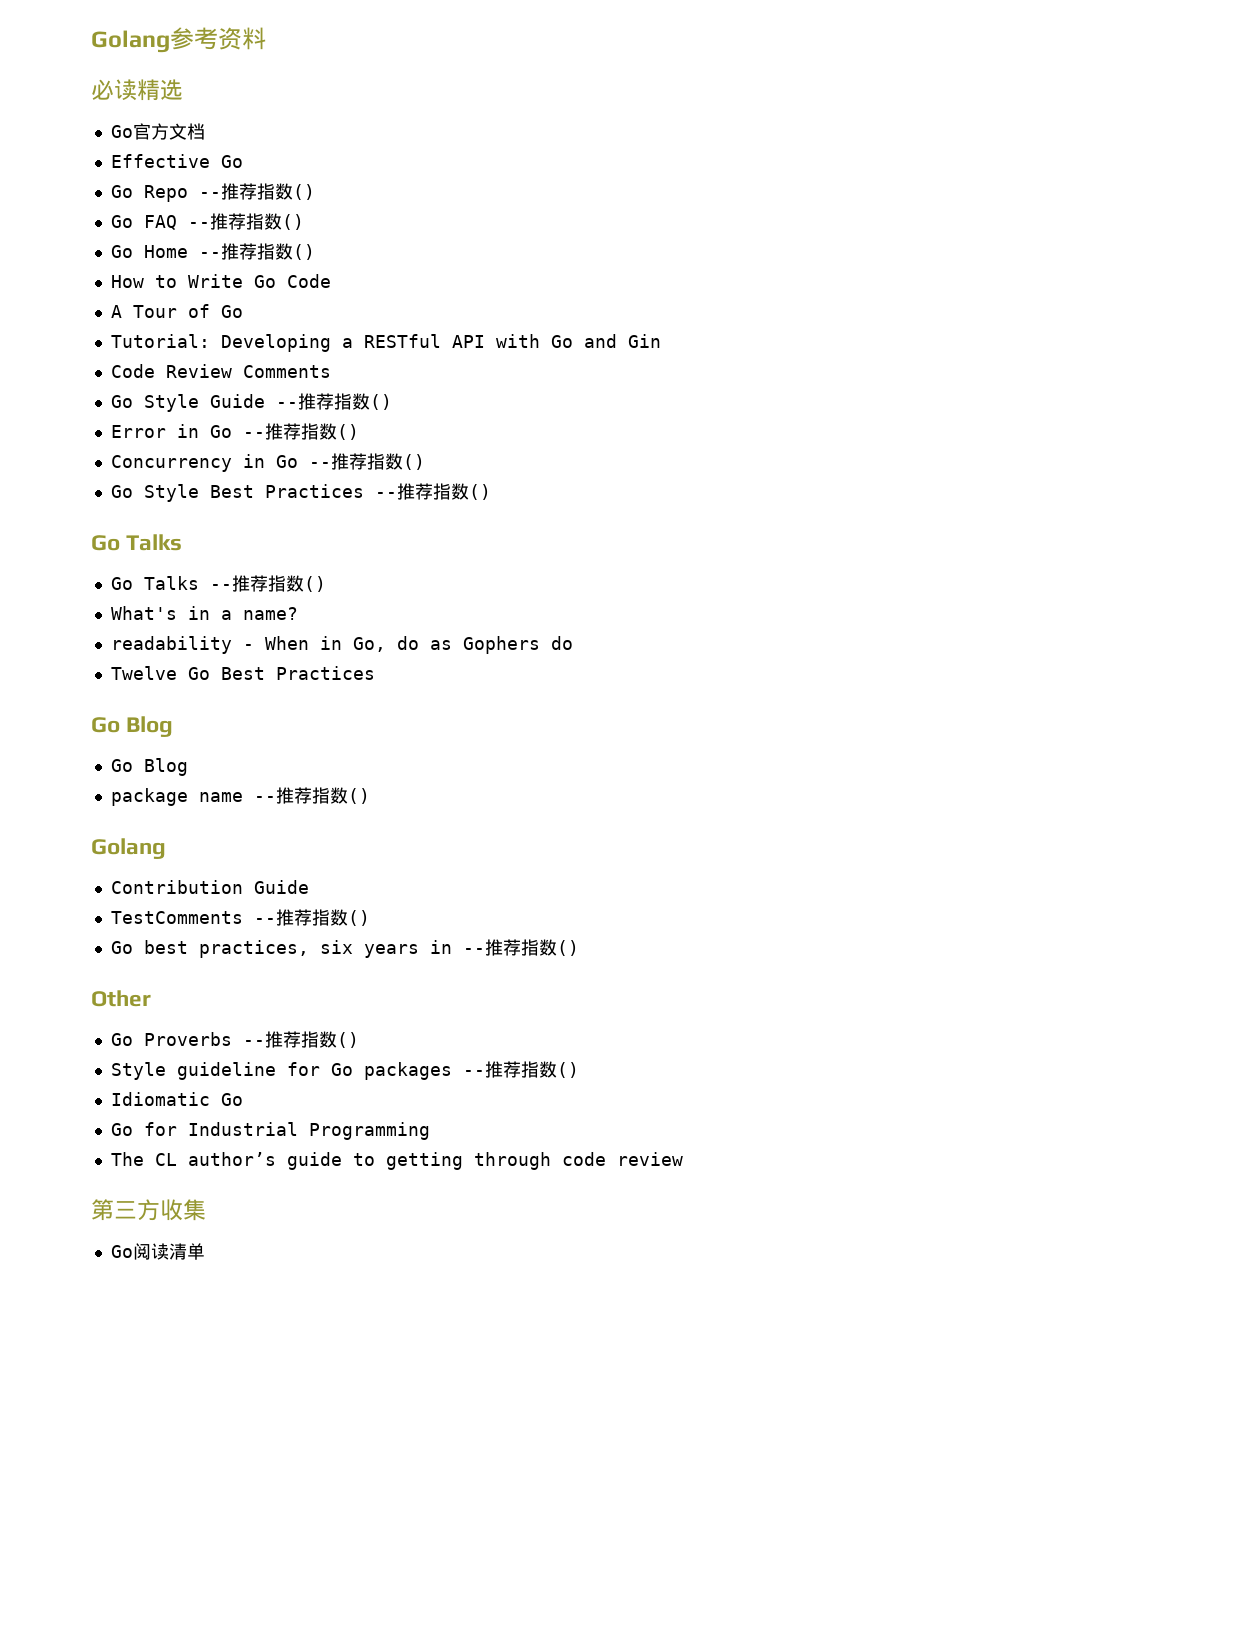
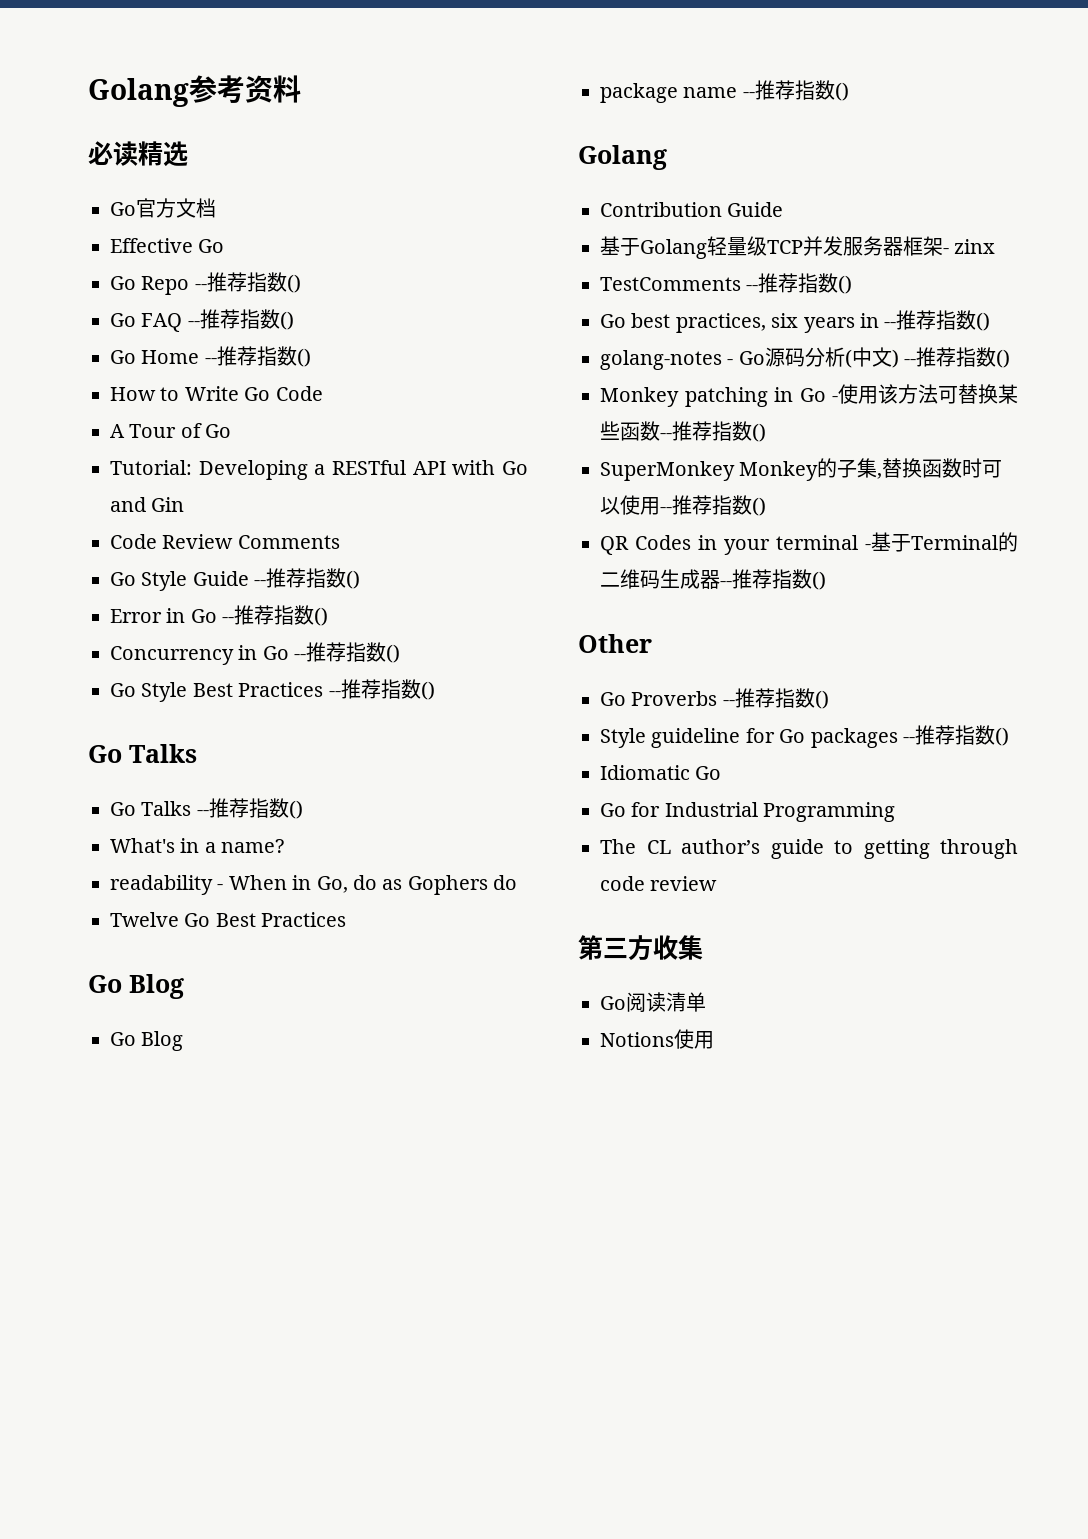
(309, 887) none -> [600,236,996,259] // 基于Golang轻量级TCP并发服务器框架- zinx
(579, 948) none -> [600,347,1011,370] [600,384,1018,407] [600,421,766,442] [600,458,1003,481] [600,495,766,516] [600,532,1018,555] [600,569,826,590] // golang-notes - Go源码分析(中文) --推荐指数() // Monkey patching in Go -使用该方法可替换某些函数--推荐指数() // SuperMonkey Monkey的子集,替换函数时可以使用--推荐指数() // QR Codes in your terminal -基于Terminal的二维码生成器--推荐指数()
(205, 1251) none -> [600,1029,714,1049] // Notions使用

